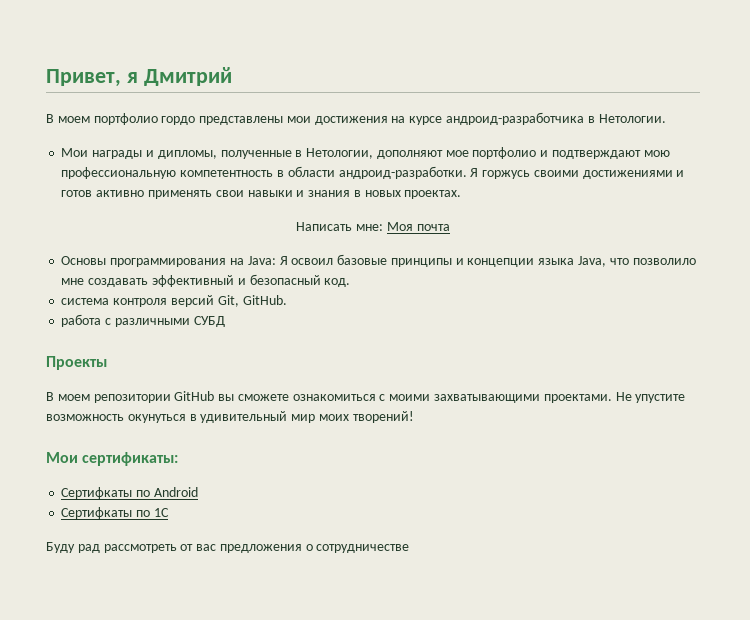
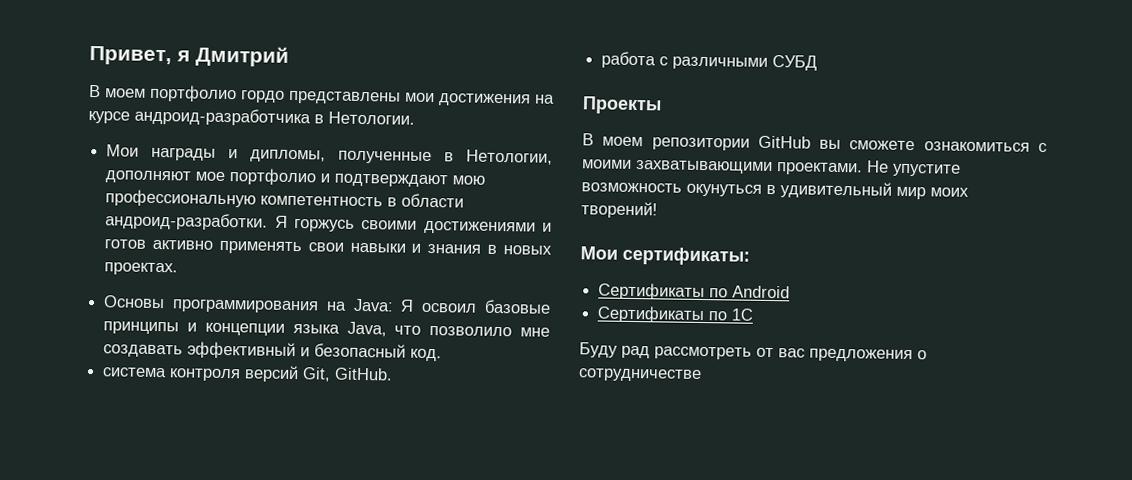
[296,222,450,231] // Написать мне: Моя почта -> (179, 269) none
[61,487,133,499] Сертифкаты -> [598,282,706,301] Сертификаты
[61,507,133,519] Сертифкаты -> [597,305,706,324] Сертификаты

